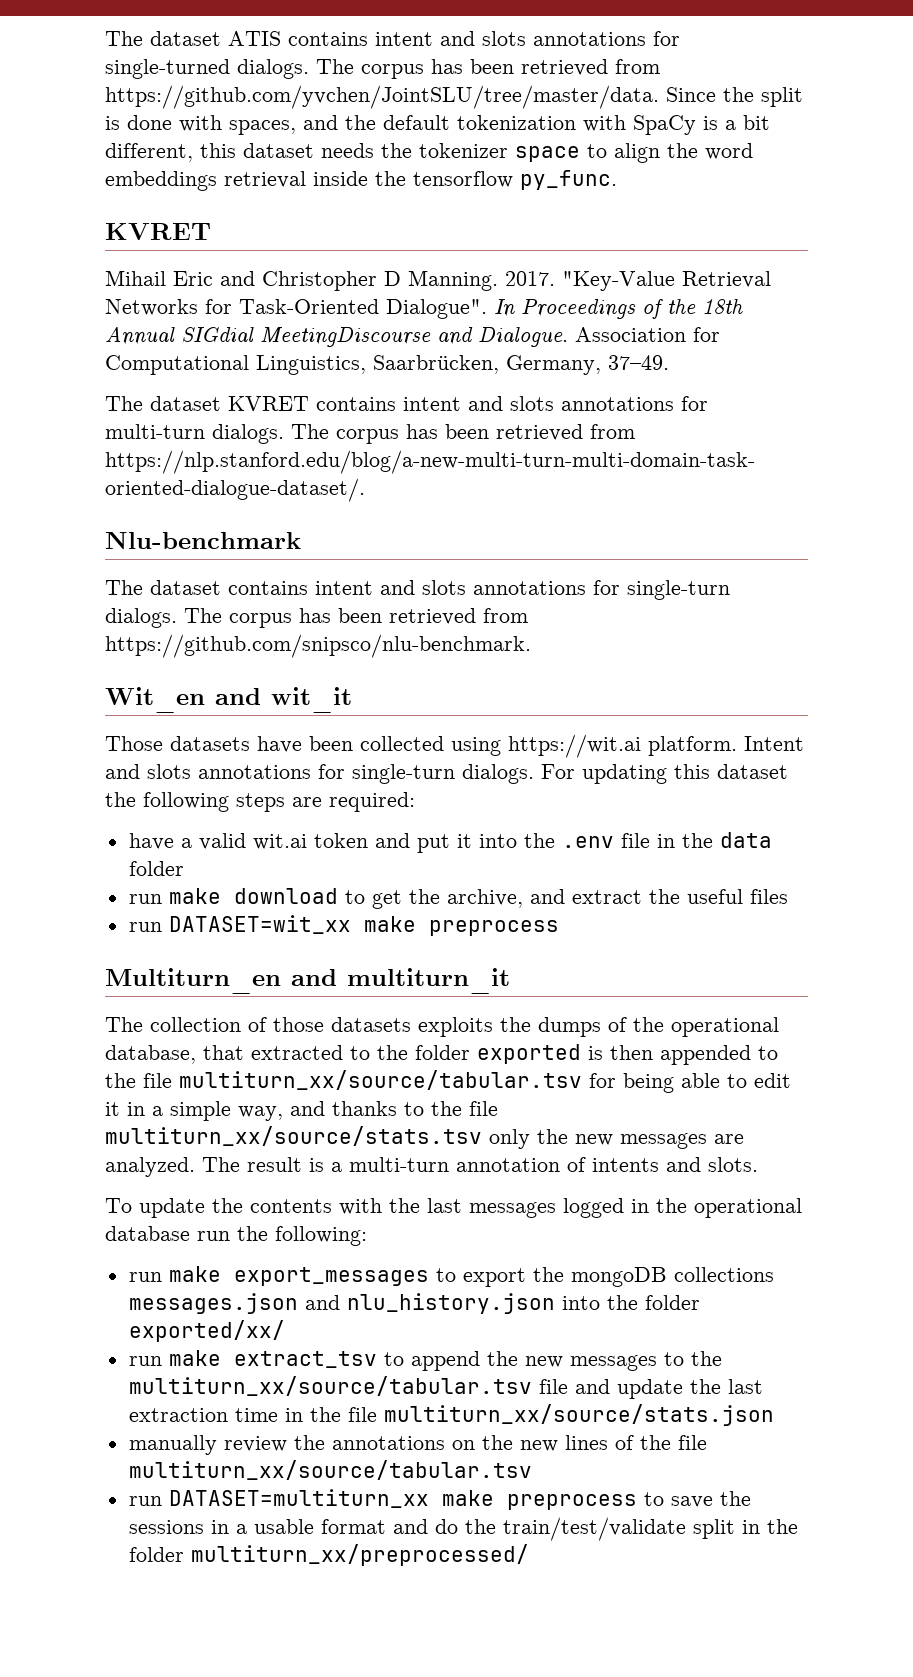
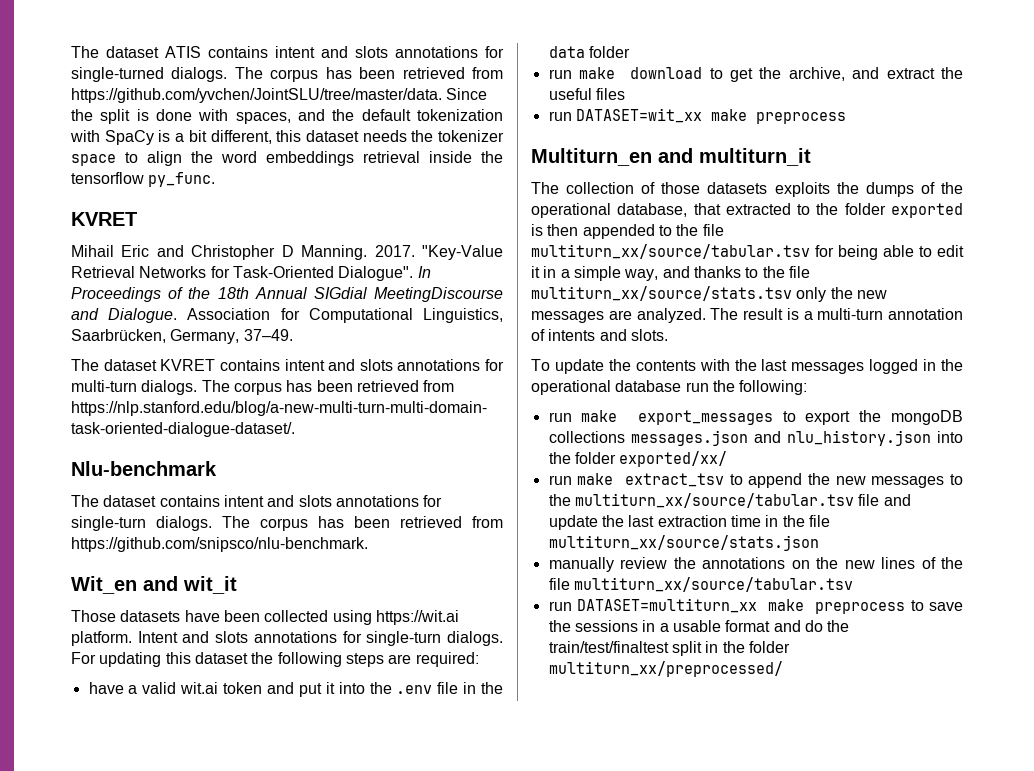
[502,1517,686,1541] train/test/validate -> [548,641,669,653] train/test/finaltest

